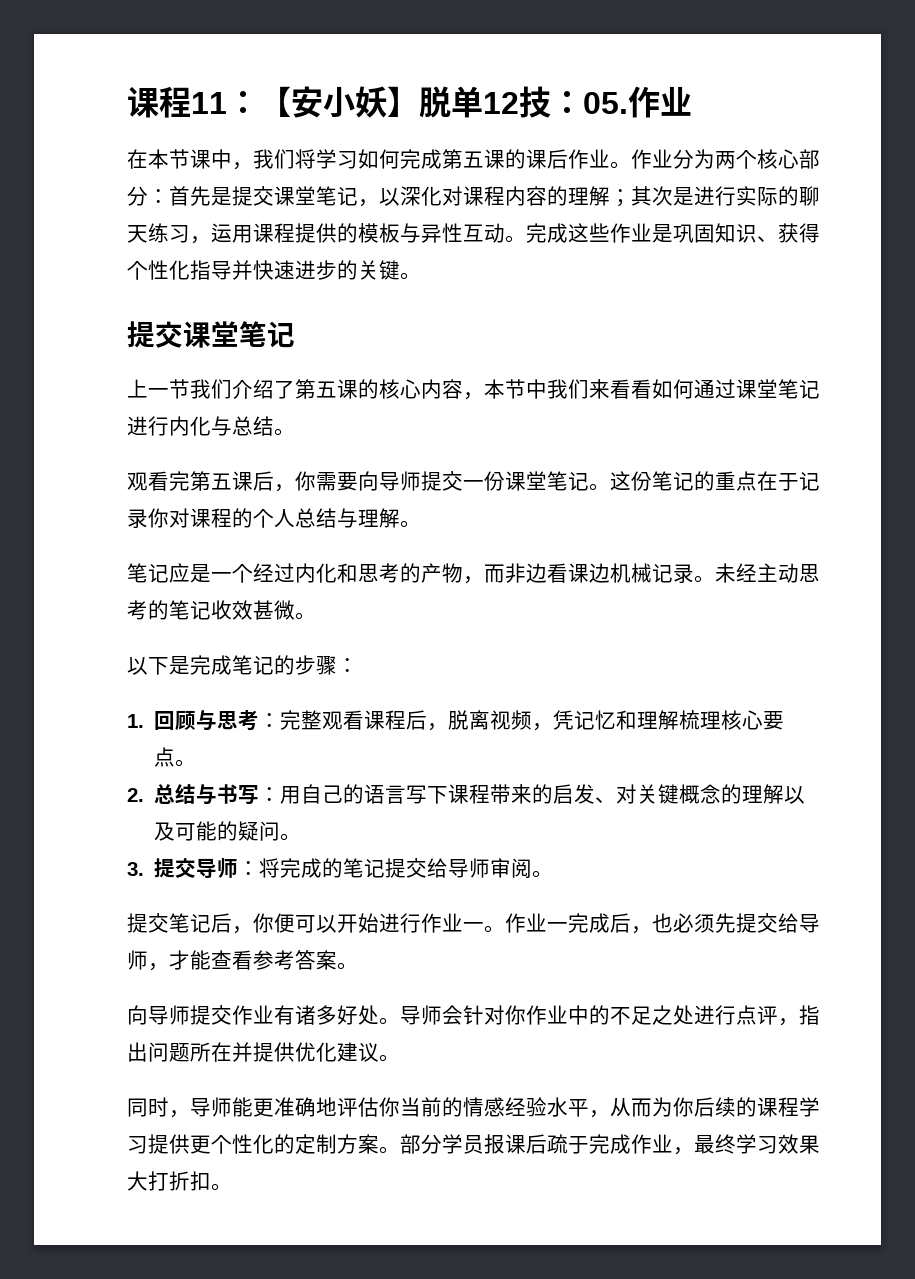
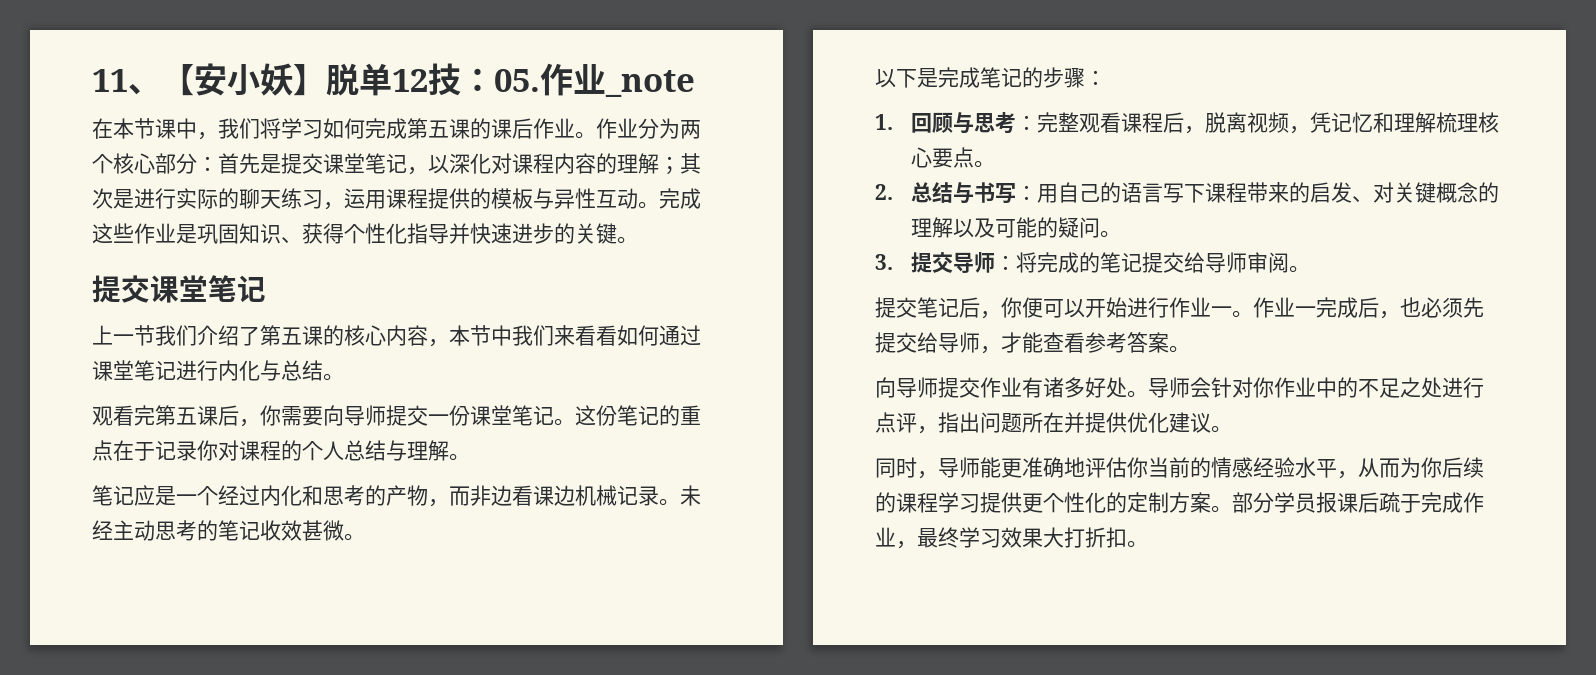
[127,86,259,118] 课程11： -> [92,69,161,95] 11、
(692, 101) none -> [605,70,695,97] _note

